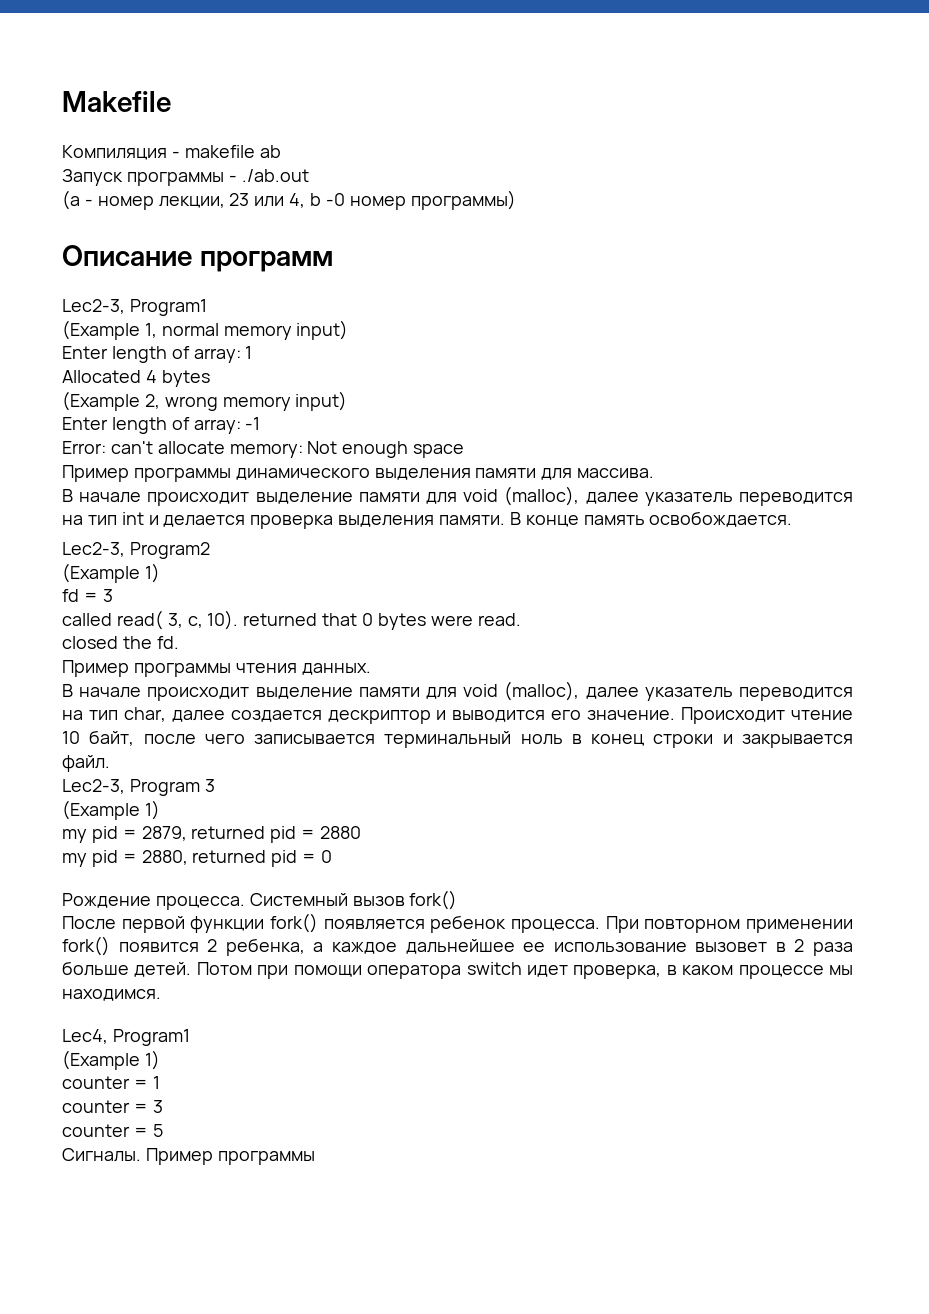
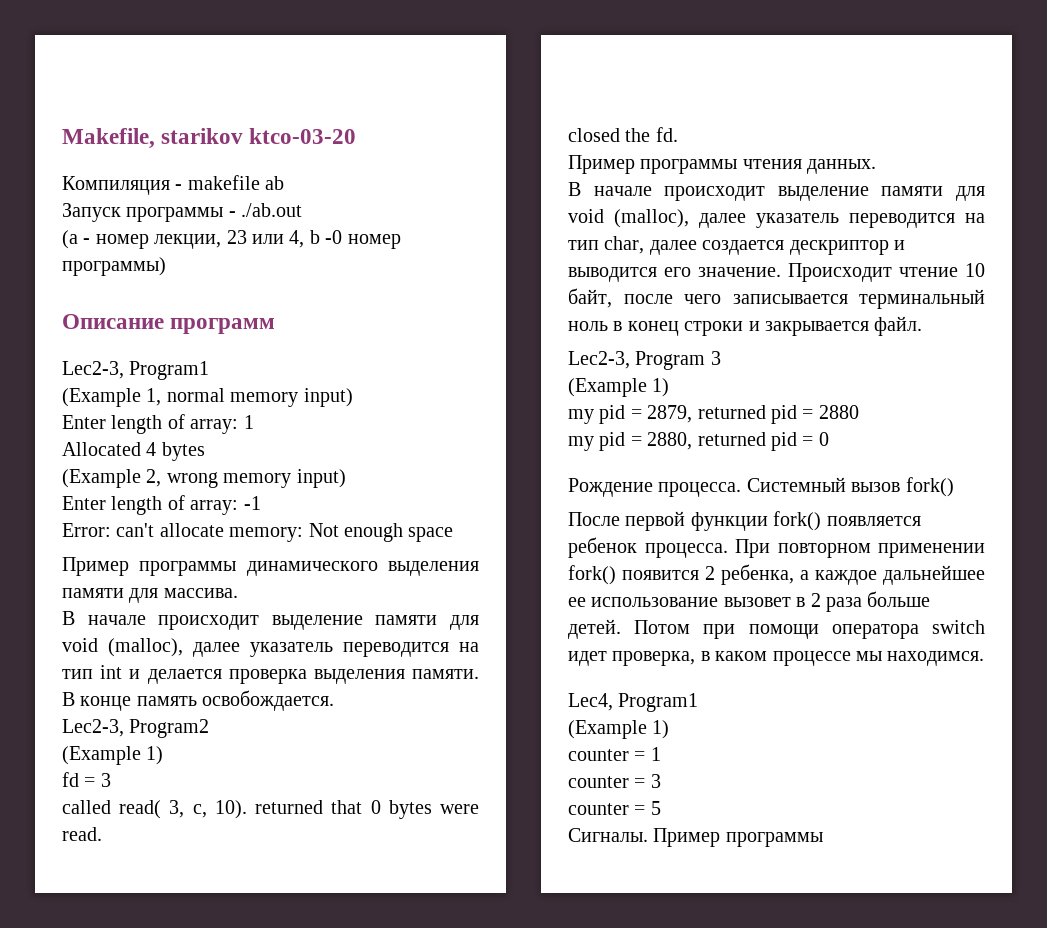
[62,91,171,112] Makefile -> [62,128,357,149] Makefile, starikov ktco-03-20

